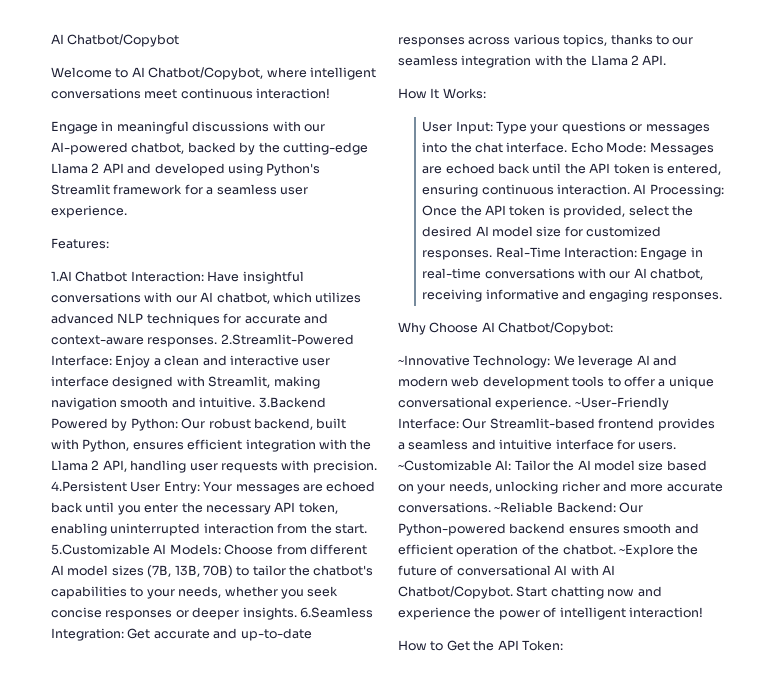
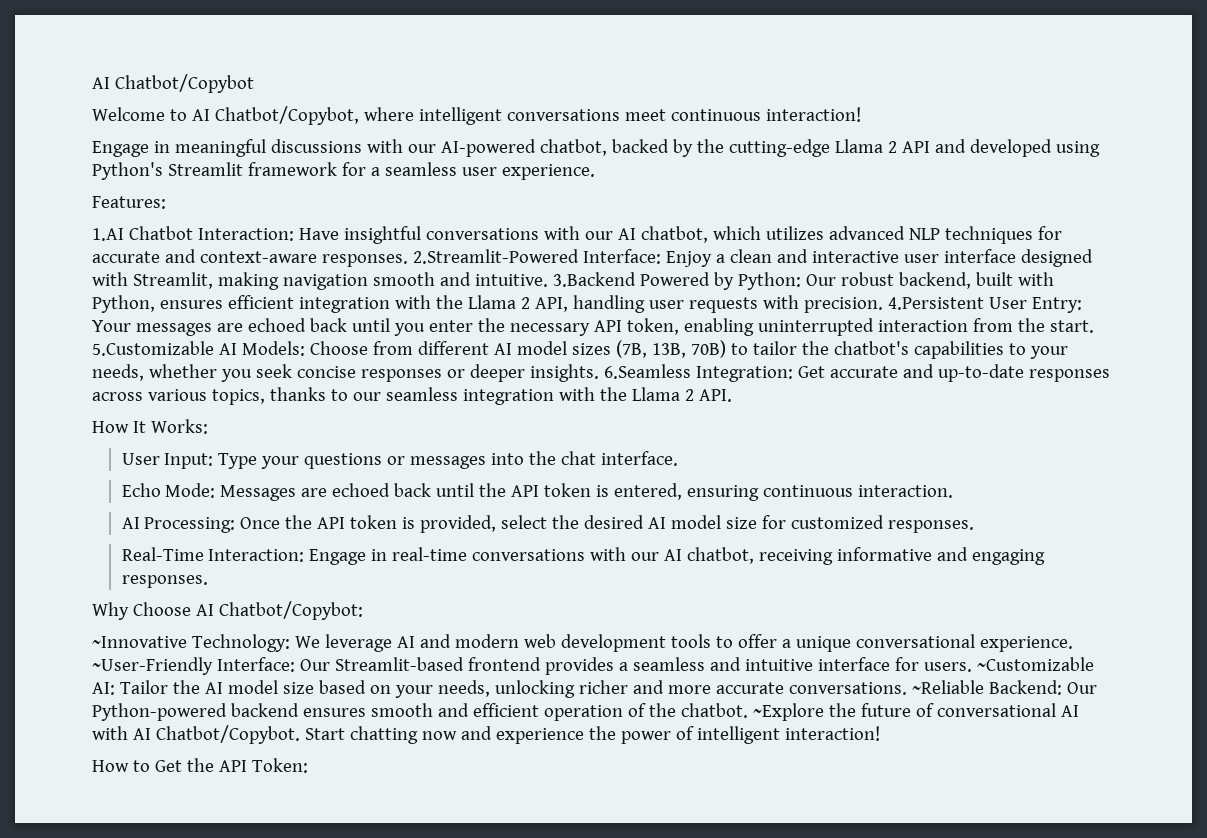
(568, 147) none -> (679, 458) //
(631, 189) none -> (954, 491) //
(493, 255) none -> (975, 526) //

